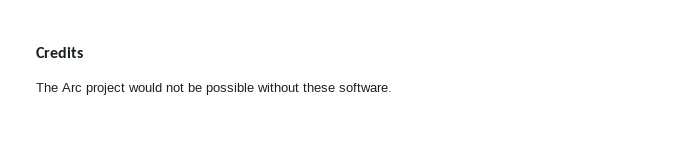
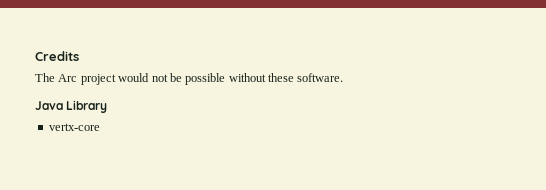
(392, 87) none -> [35,100,108,113] [48,123,100,131] // Java Library // vertx-core

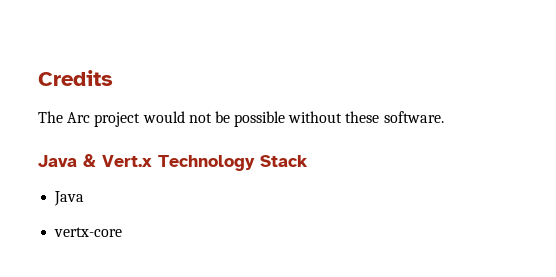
[66,100,108,113] Library -> [83,154,308,171] [54,191,85,206] & Vert.x Technology Stack // Java

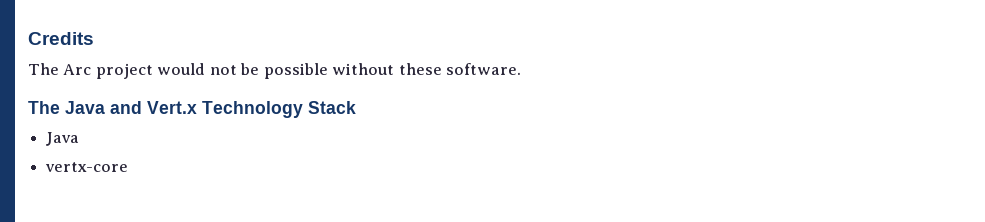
[38,154,96,167] Java & -> [28,101,142,114] The Java and

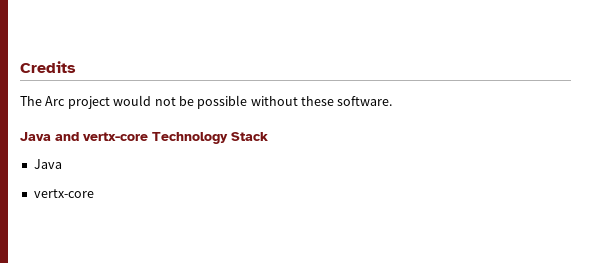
[28,101,60,114] The -> (393, 101) none
[147,101,197,114] Vert.x -> [83,132,148,141] vertx-core

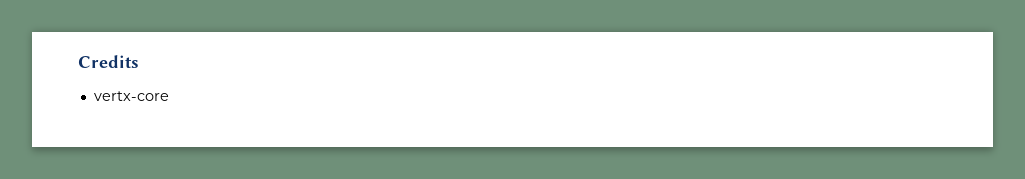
[20,95,393,109] [20,132,268,144] [33,159,62,169] // The Arc project would not be possible without these software. // Java and vertx-core Technology Stack // Java -> (139, 61) none

